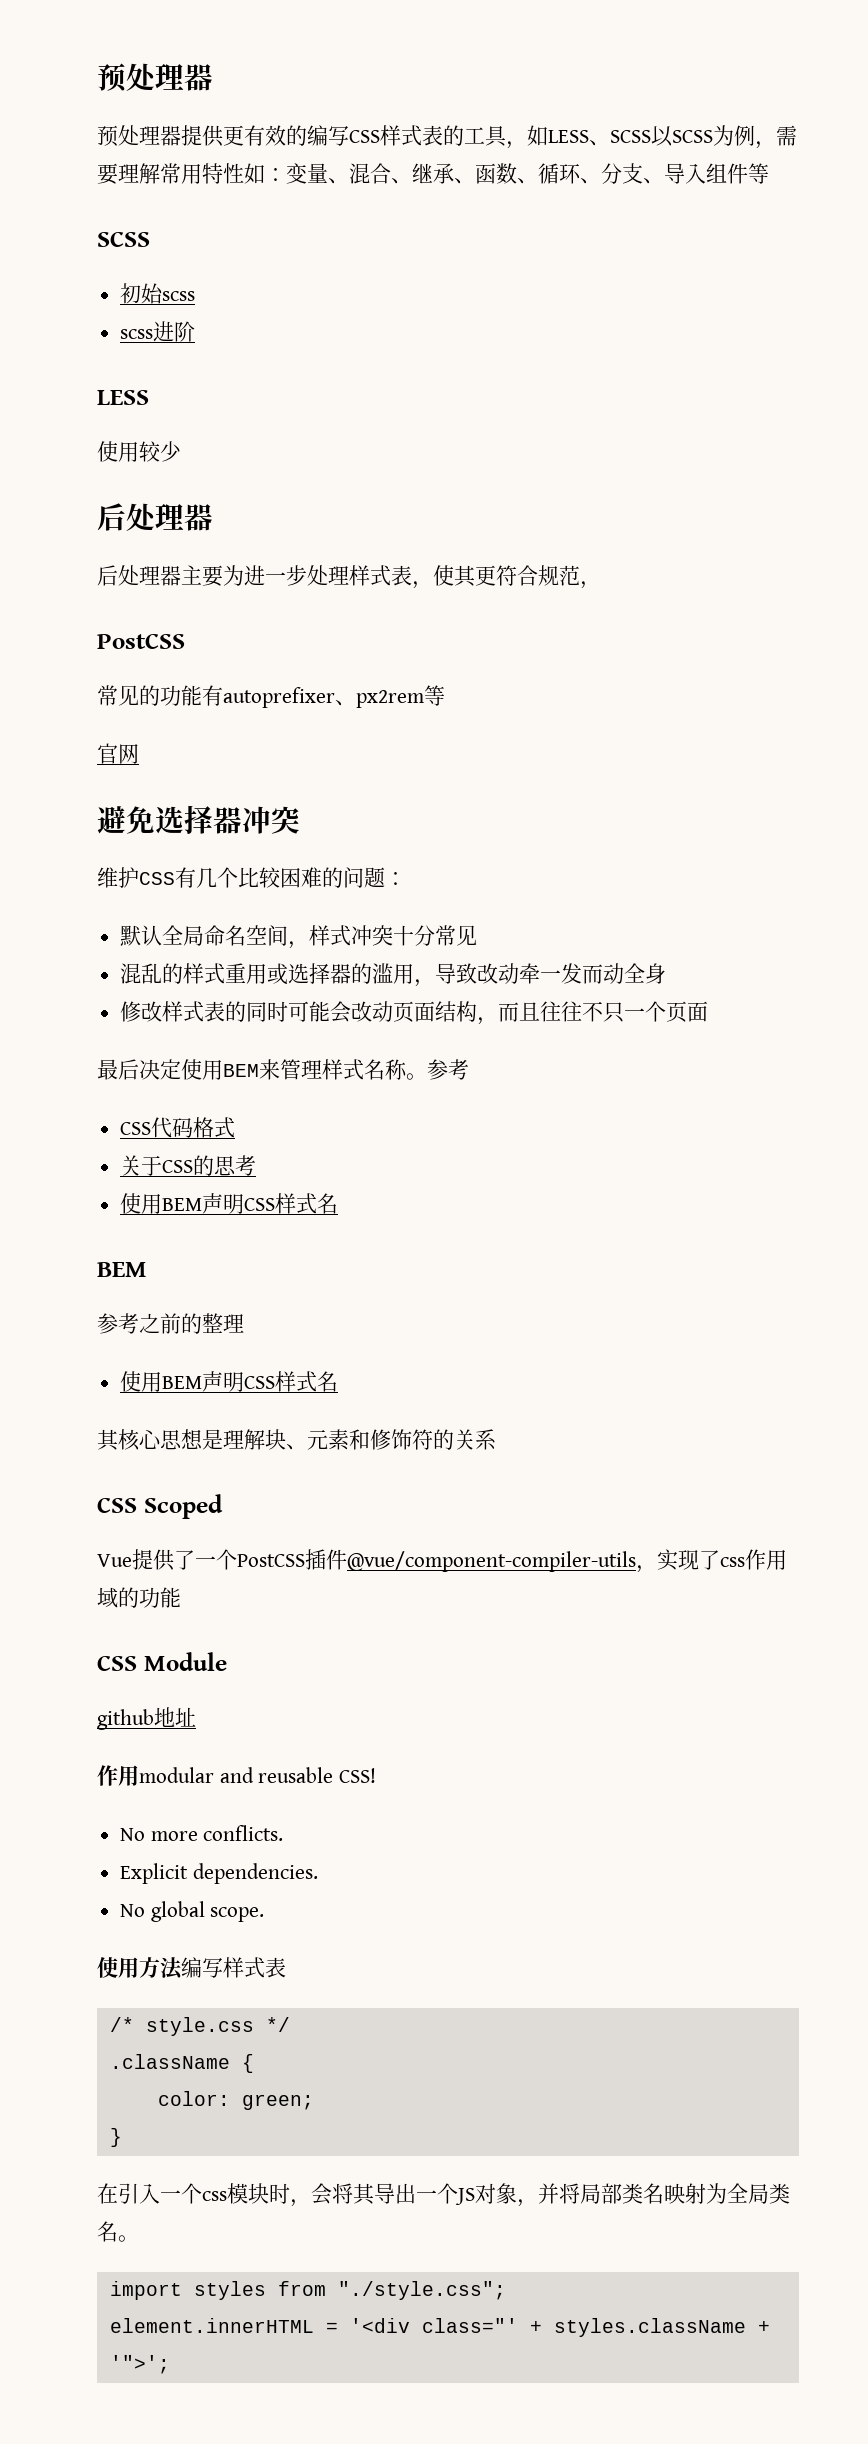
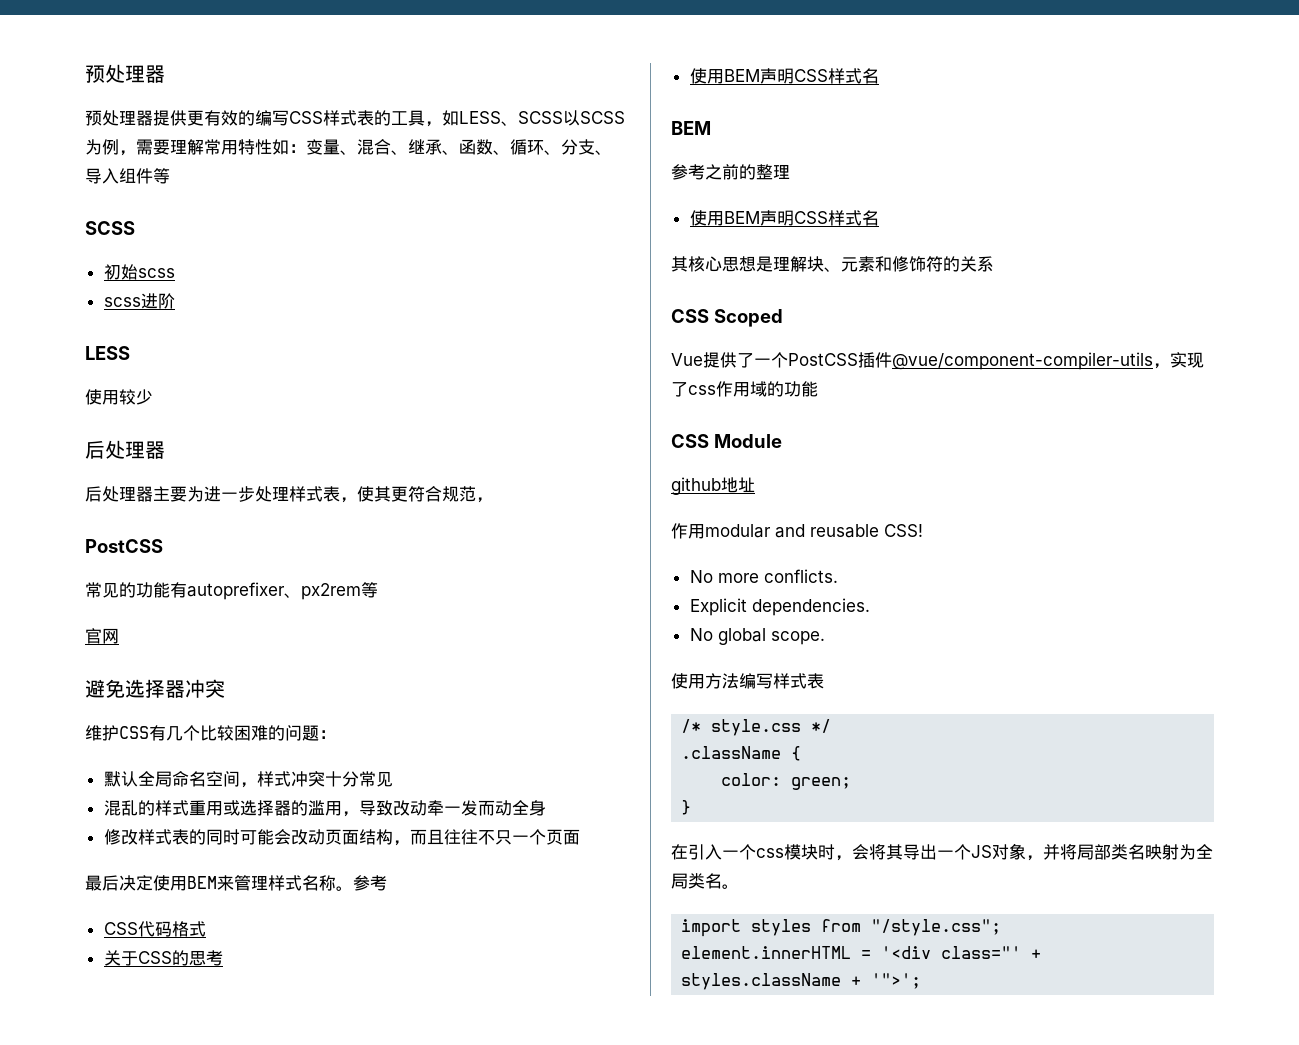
[337,2281,506,2300] "./style.css"; -> [871,919,1002,936] "/style.css";

